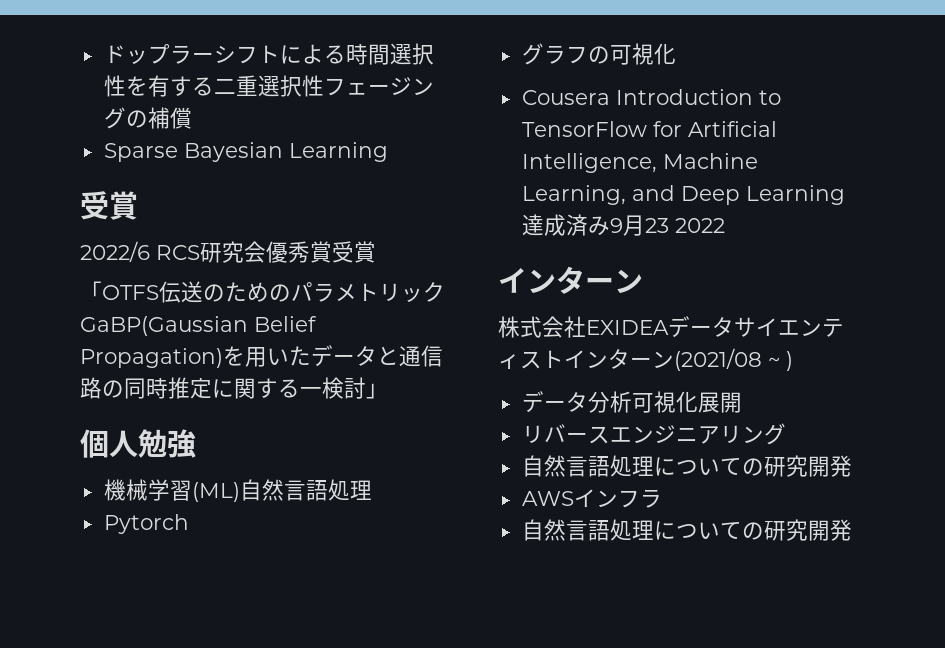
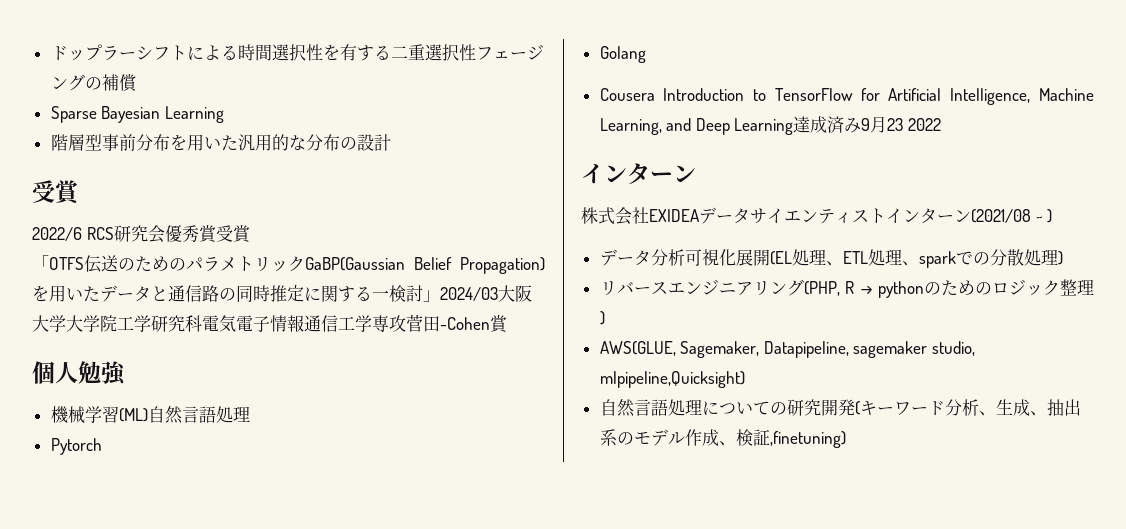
(388, 152) none -> [50,134,391,151] // 階層型事前分布を用いた汎用的な分布の設計
(388, 391) none -> [440,285,532,302] [32,314,508,333] 2024/03大阪大学大学院工学研究科電気電子情報通信工学専攻菅田-Cohen賞
[521,43,676,65] グラフの可視化 -> [599,46,646,63] Golang
(742, 402) none -> [769,249,1063,268] (EL処理、ETL処理、sparkでの分散処理)
[521,455,852,477] [521,489,662,508] [521,519,852,541] // 自然言語処理についての研究開発 // AWSインフラ // 自然言語処理についての研究開発 -> [803,279,1094,298] [599,311,605,325] [599,341,976,358] [599,371,745,388] [599,399,1081,417] [599,429,846,448] (PHP, R → pythonのためのロジック整理) // AWS(GLUE, Sagemaker, Datapipeline, sagemaker studio, mlpipeline,Quicksight) // 自然言語処理についての研究開発(キーワード分析、生成、抽出系のモデル作成、検証,finetuning)

